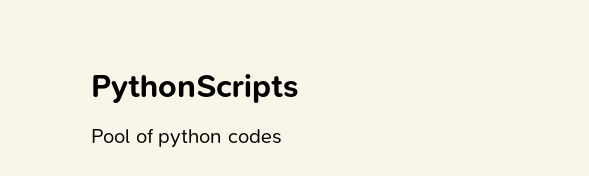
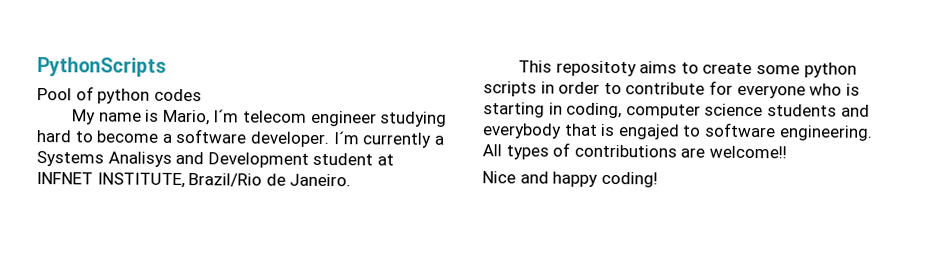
(282, 136) none -> [71,109,448,127] [36,128,444,148] [36,151,394,168] [36,172,352,189] [517,60,857,78] [483,80,860,99] [483,102,870,119] [482,122,873,141] [482,142,787,160] [482,171,658,188] // My name is Mario, I´m telecom engineer studying hard to become a software developer. I´m currently a Systems Analisys and Development student at INFNET INSTITUTE, Brazil/Rio de Janeiro. // This repositoty aims to create some python scripts in order to contribute for everyone who is starting in coding, computer science students and everybody that is engajed to software engineering. All types of contributions are welcome!! // Nice and happy coding!

